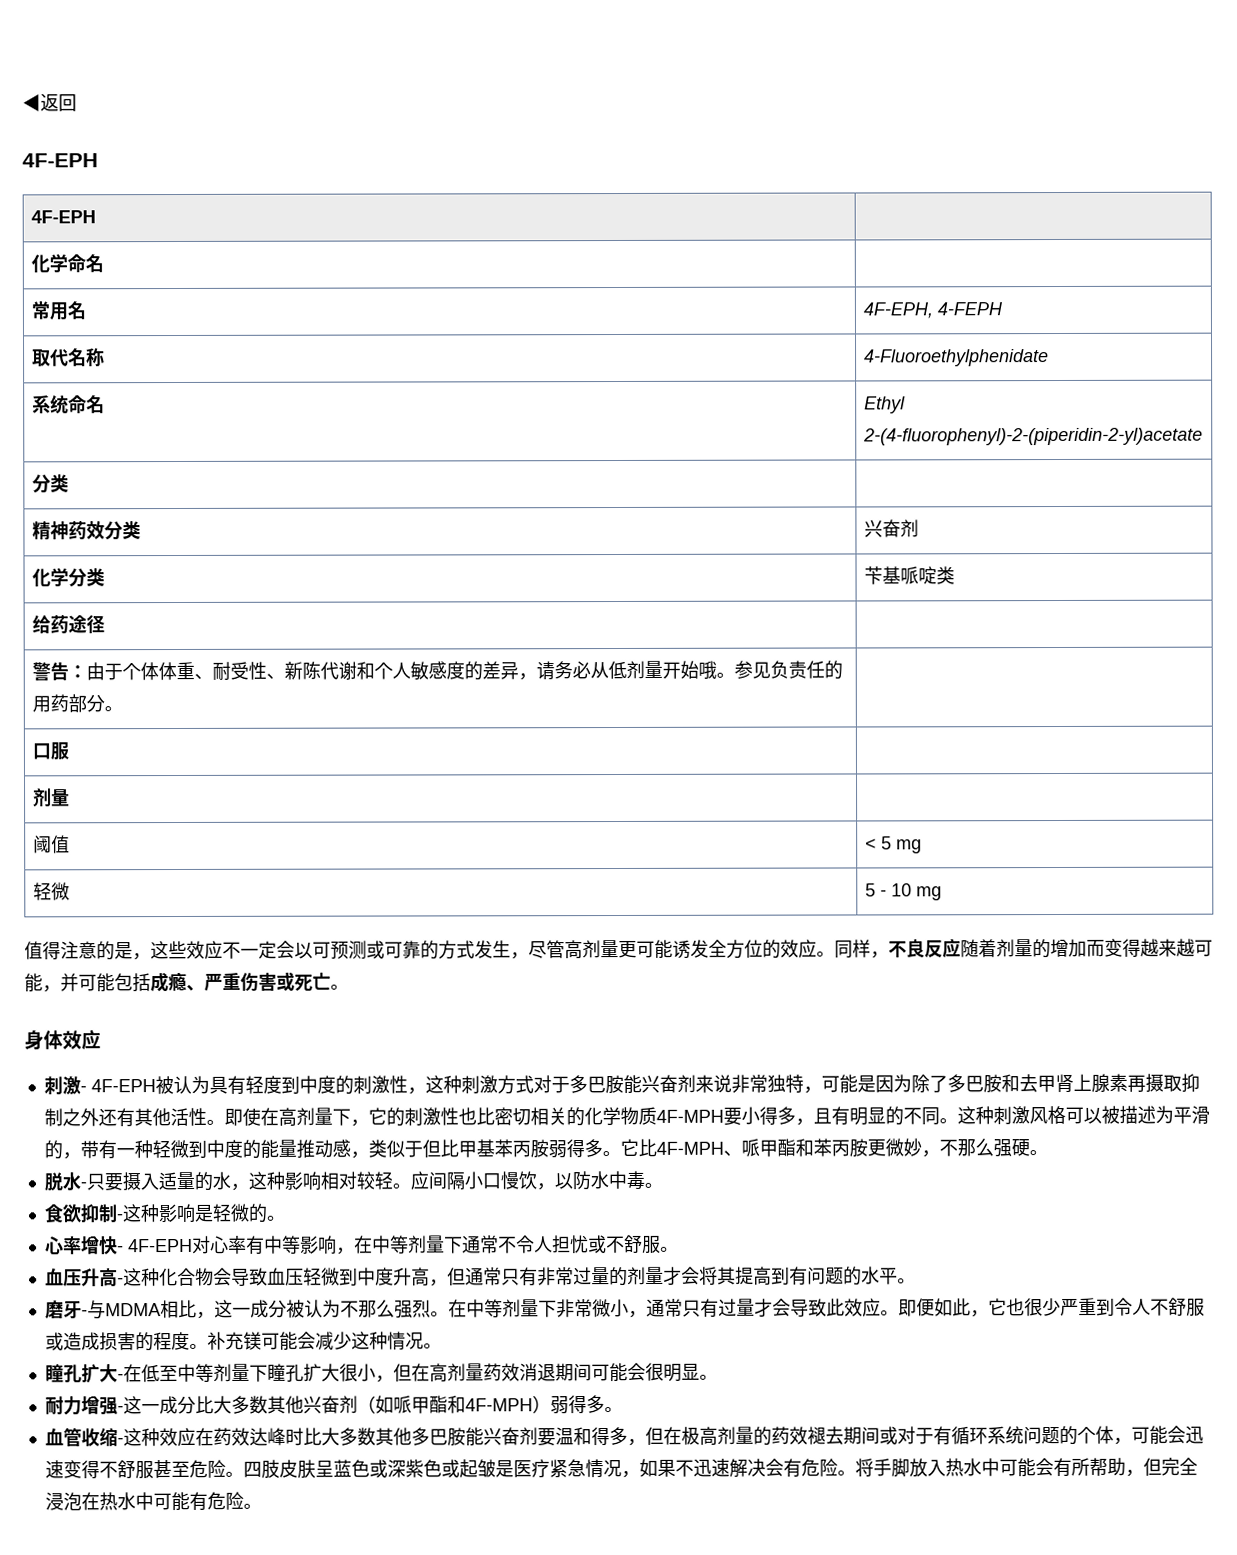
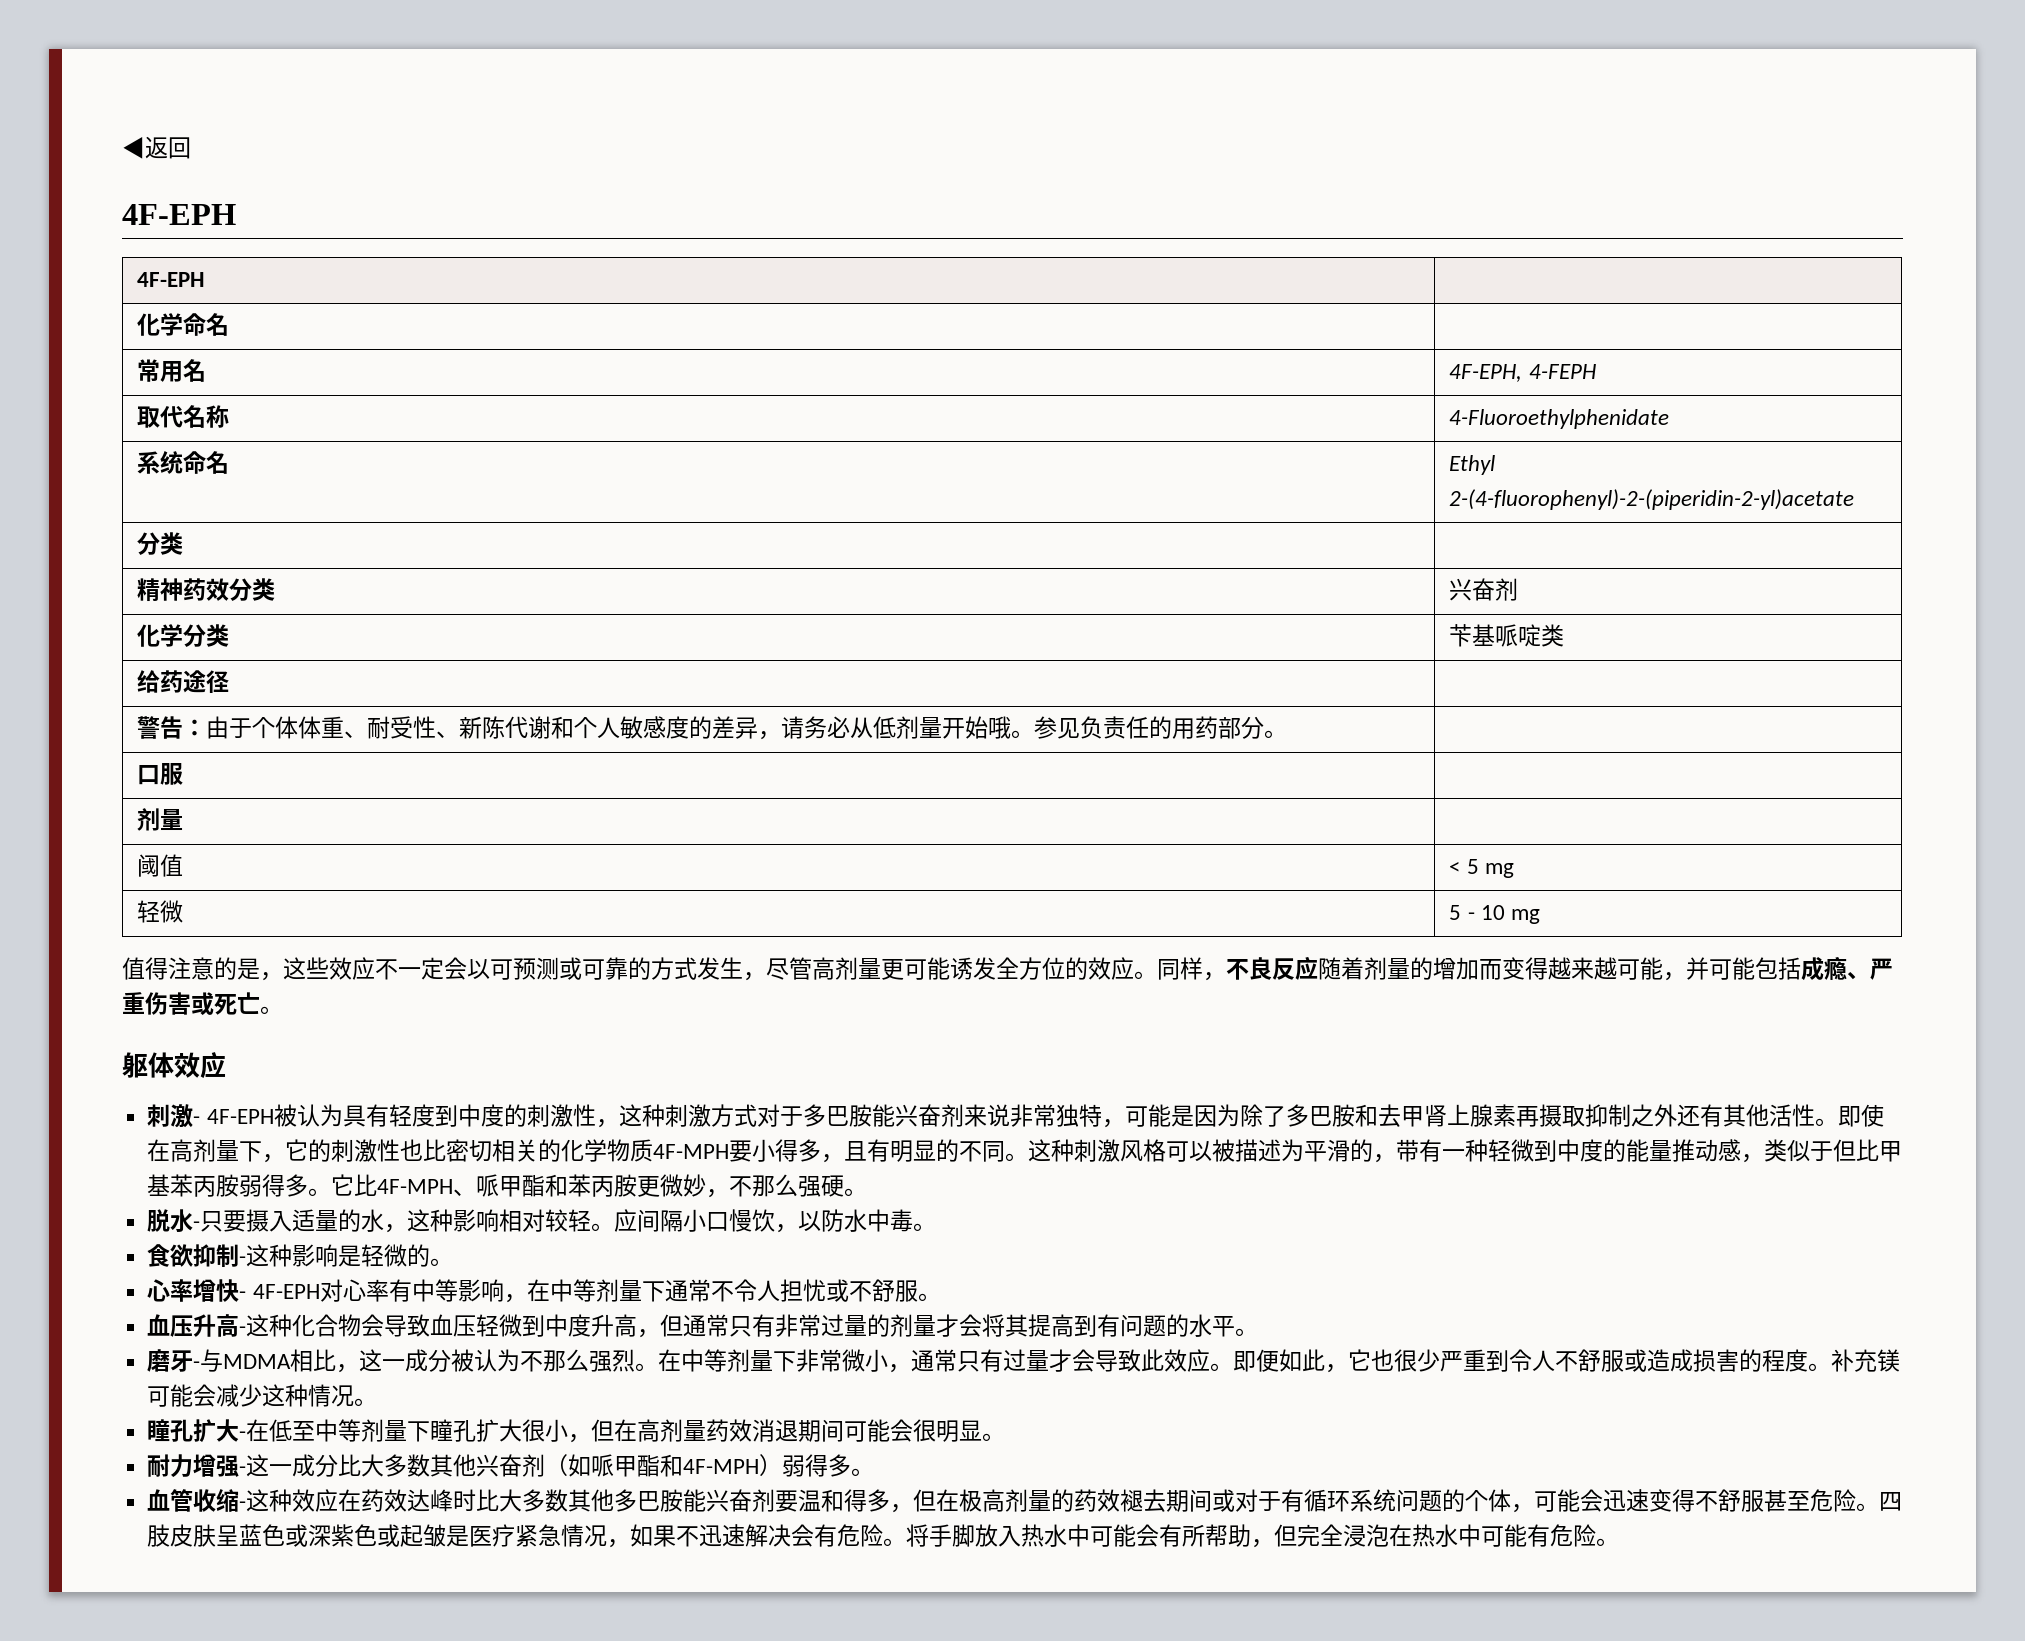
[24,1030,44,1050] 身 -> [122,1052,148,1078] 躯

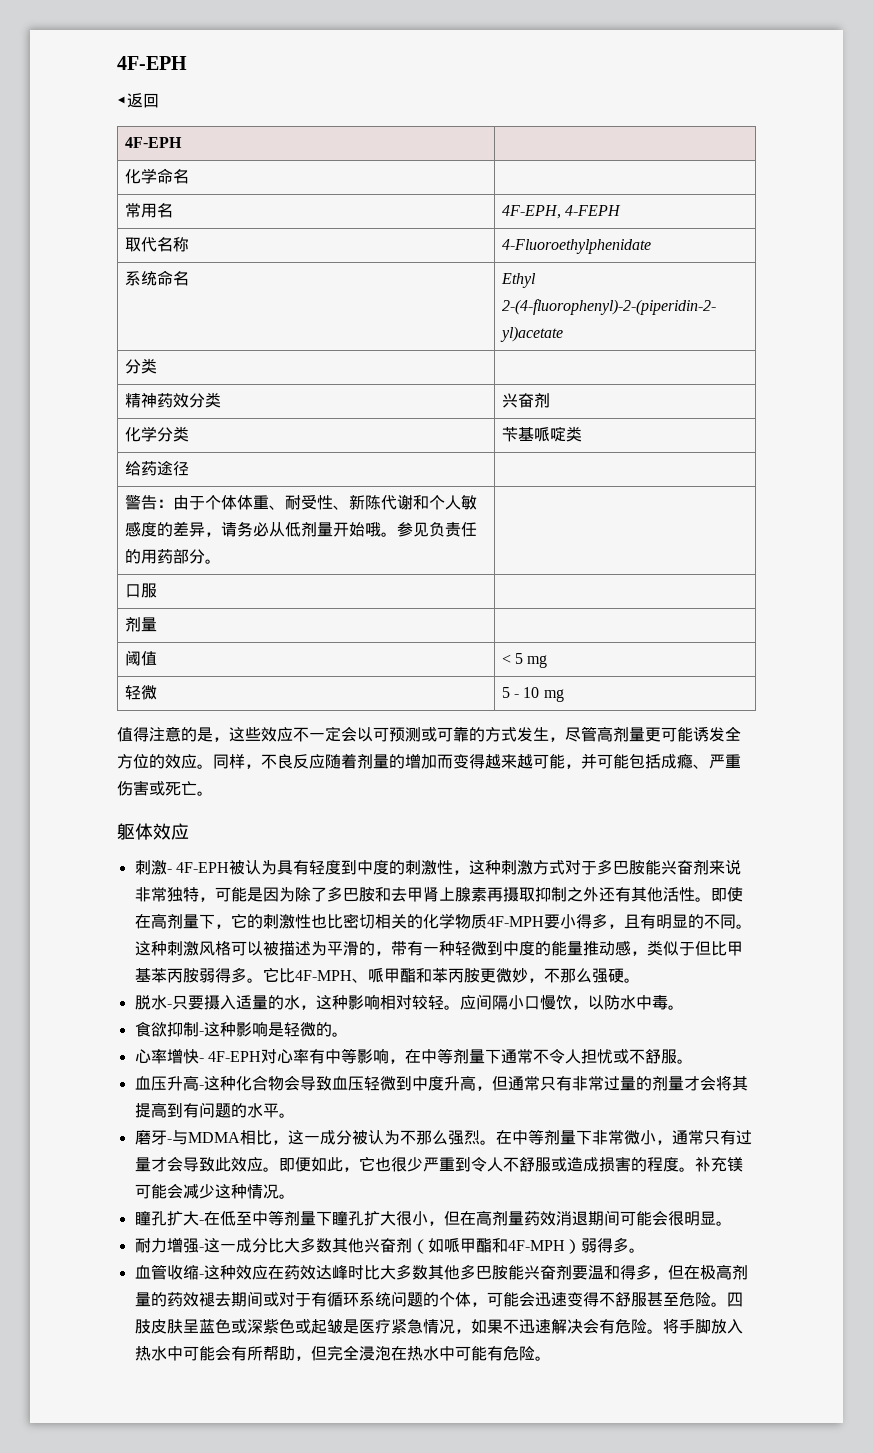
(122, 148) none -> [117,56,187,70] 4F-EPH //
[122,204,236,225] // 4F-EPH -> (159, 100) none

